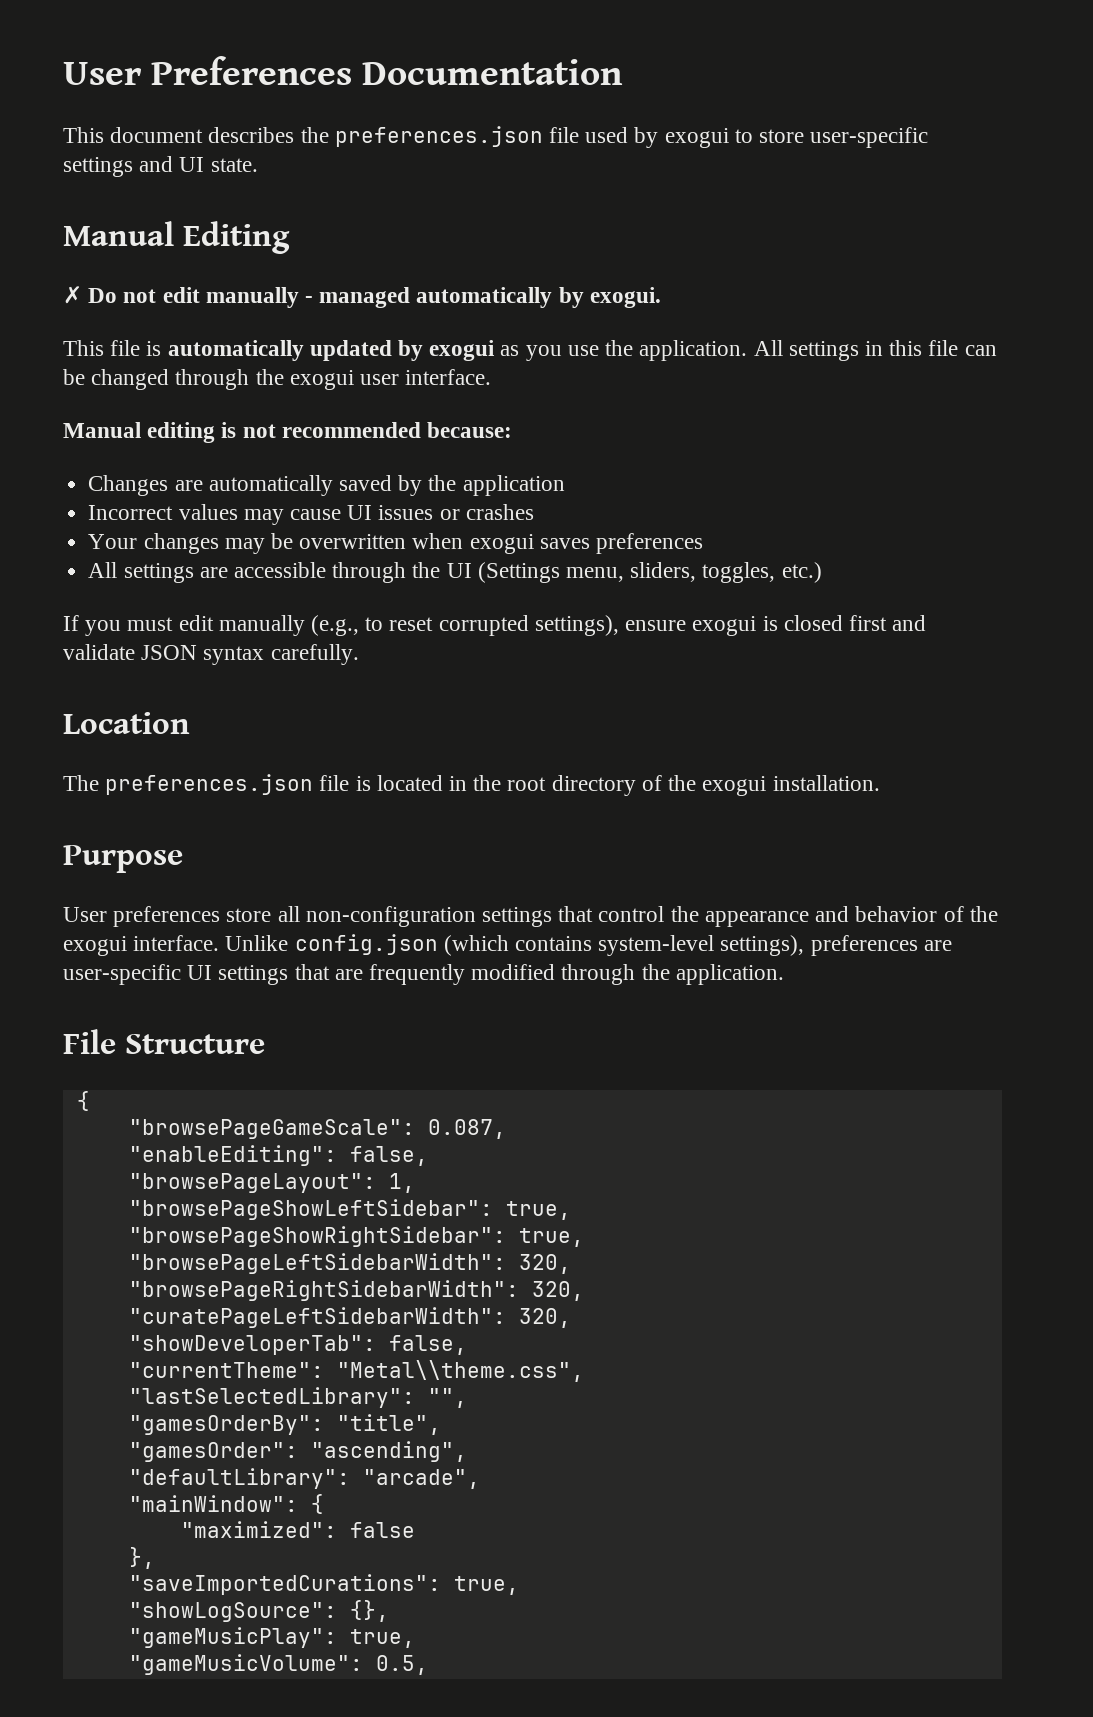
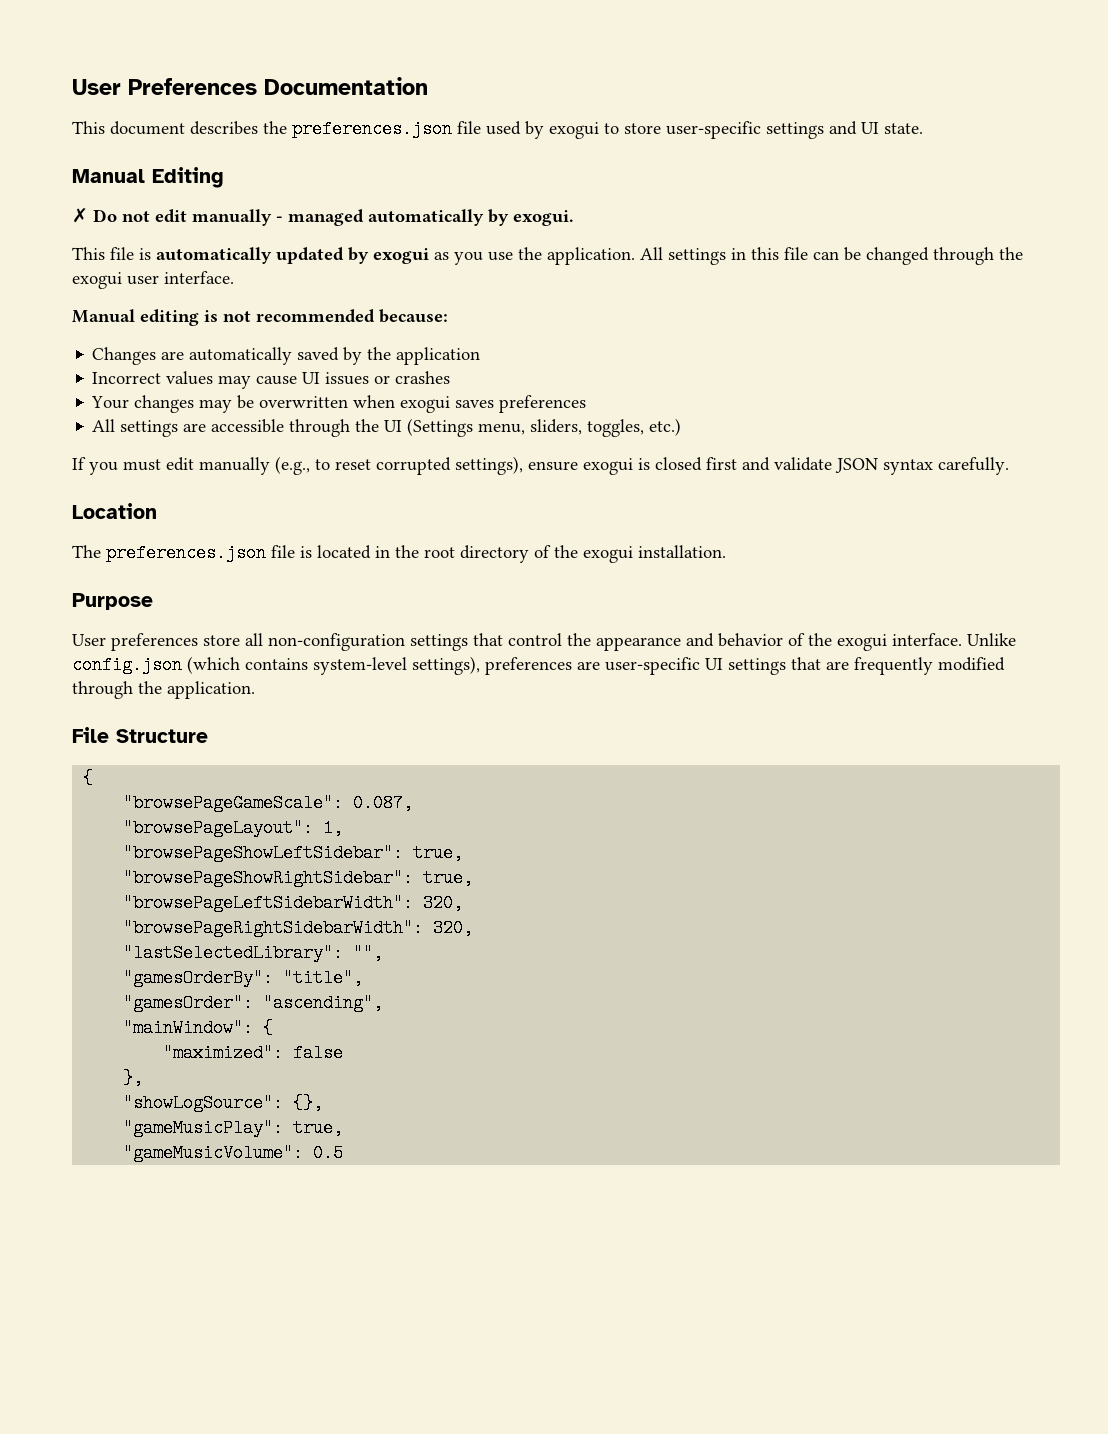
[128,1145,428,1166] // "enableEditing": false, -> (414, 803) none
[128,1307,571,1328] [128,1335,467,1355] [128,1360,584,1382] // "curatePageLeftSidebarWidth": 320, // "showDeveloperTab": false, // "currentTheme": "Metal\\theme.css", -> (474, 928) none
[128,1468,480,1489] // "defaultLibrary": "arcade", -> (384, 1003) none
[128,1574,519,1595] // "saveImportedCurations": true, -> (144, 1078) none
[375,1655,428,1675] 0.5, -> [313,1144,344,1162] 0.5

